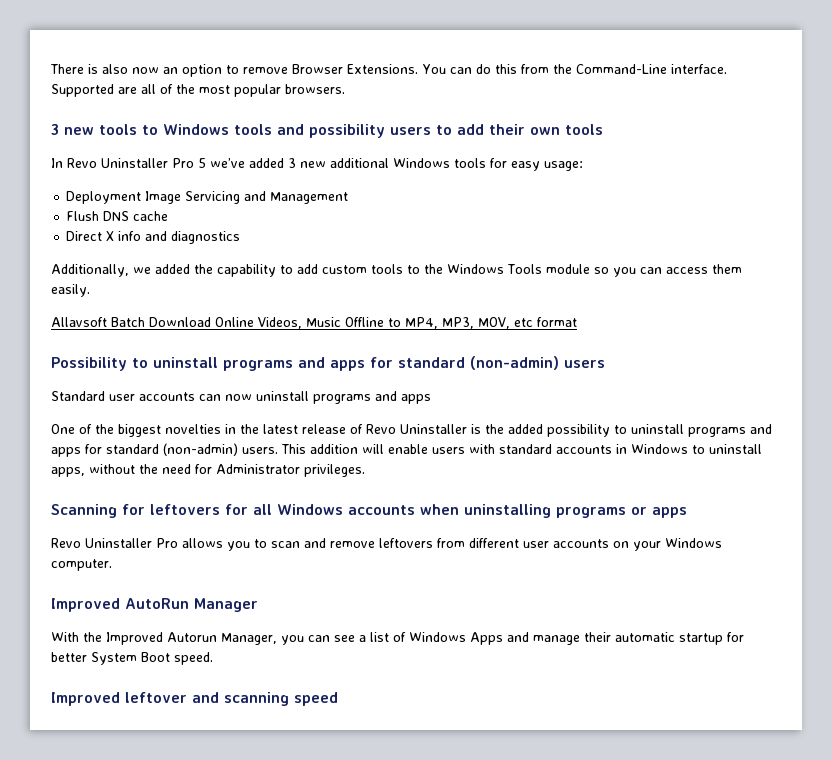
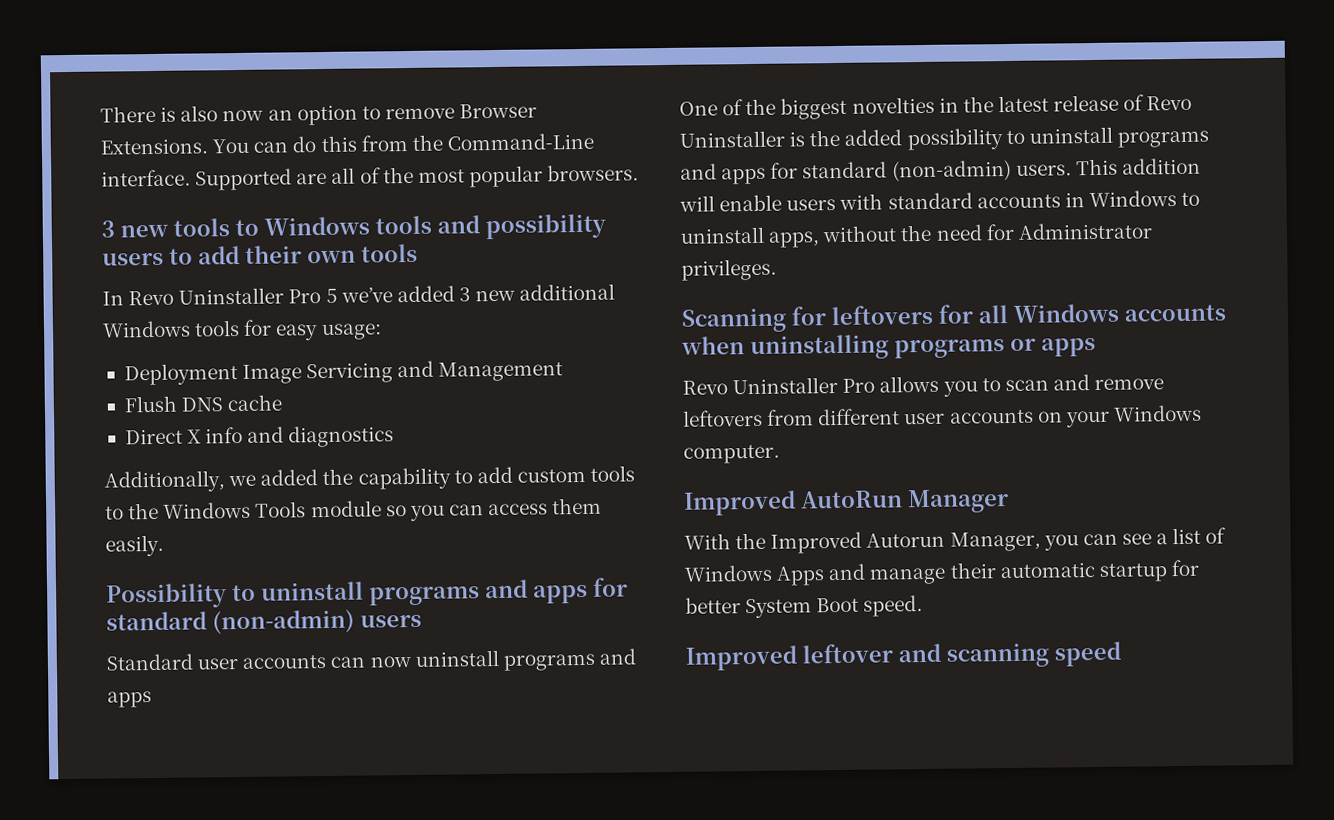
[51,317,577,329] // Allavsoft Batch Download Online Videos, Music Offline to MP4, MP3, MOV, etc format -> (164, 545) none

